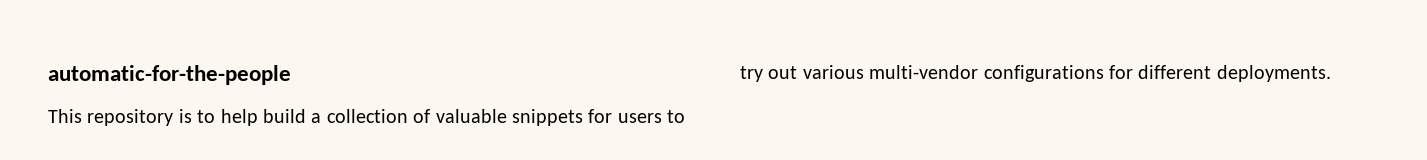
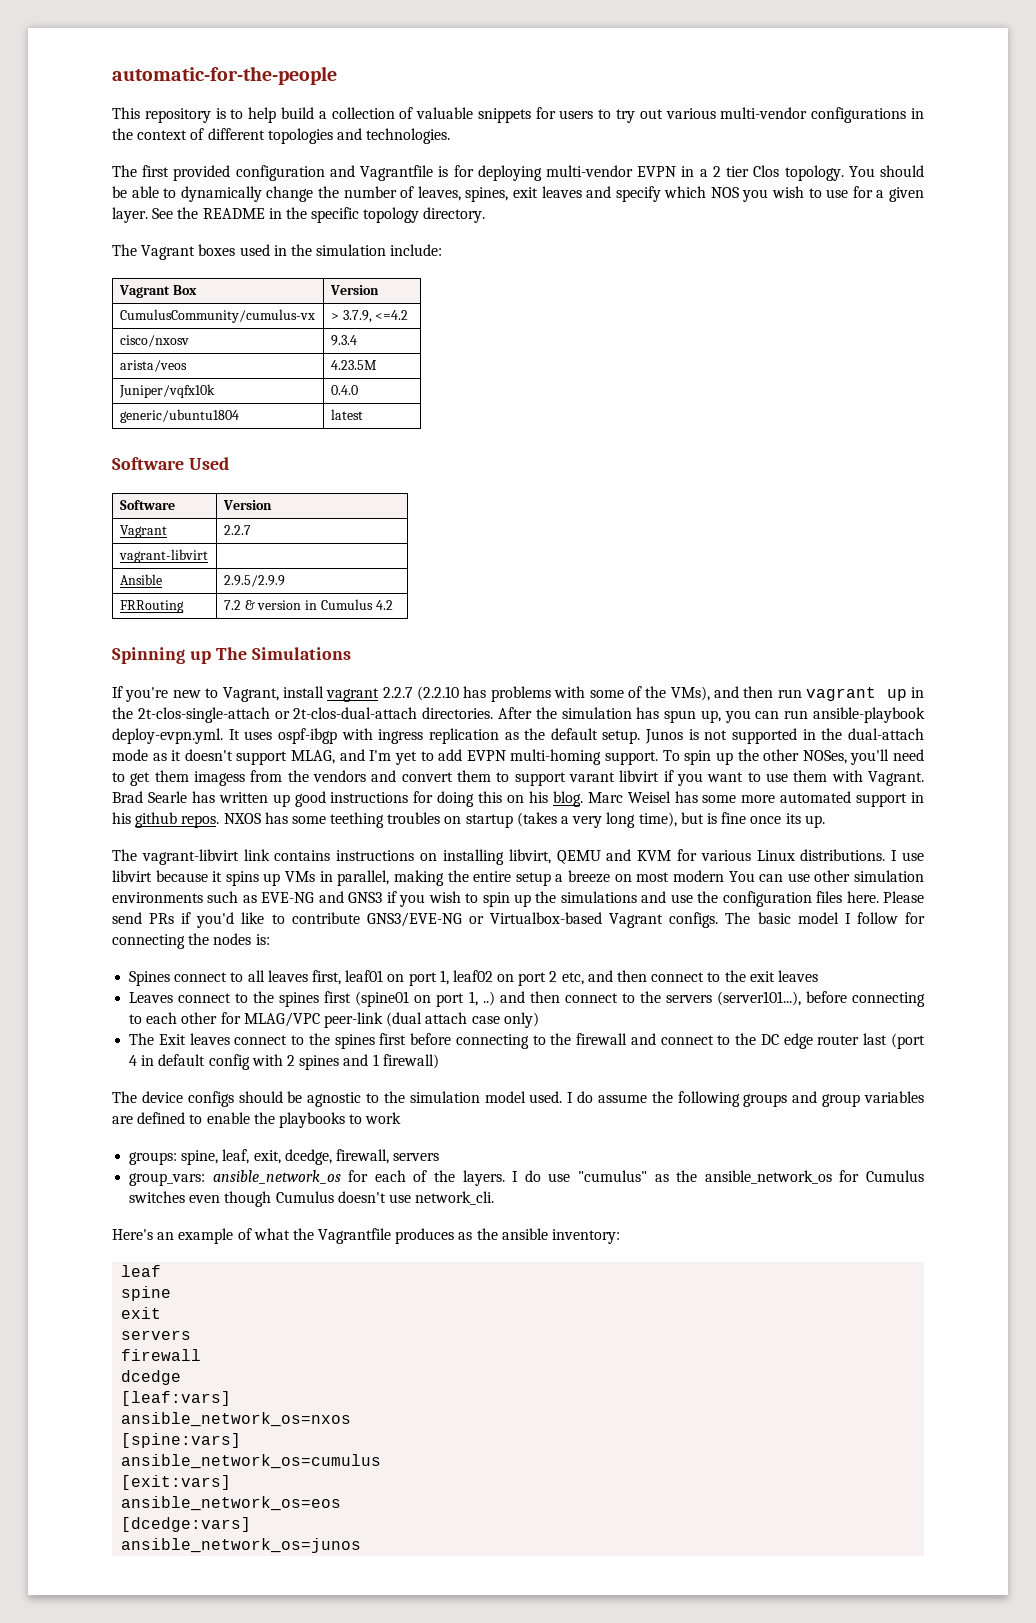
[1109,65,1331,82] for different deployments. -> [910,108,924,119] [112,128,451,144] [112,165,924,181] [112,186,925,202] [112,207,486,223] [112,244,443,260] [118,285,197,298] [329,285,379,295] [119,309,315,323] [330,310,409,323] [119,335,189,347] [330,335,357,346] [119,360,187,372] [330,360,377,370] [118,384,215,398] [330,385,358,395] [119,409,239,423] [330,409,363,420] [112,457,229,470] [119,500,175,510] [222,500,272,510] [119,525,167,538] [223,525,251,535] [118,549,208,563] [119,574,162,585] [223,575,285,587] [119,600,184,613] [223,599,393,610] [112,647,351,664] [112,686,924,702] [112,707,926,723] [112,728,924,744] [112,749,924,765] [112,770,925,786] [112,791,924,807] [112,812,825,828] [112,849,924,865] [112,870,924,886] [112,891,925,907] [112,912,926,928] [112,933,270,949] [129,970,818,986] [129,991,925,1007] [129,1012,539,1028] [129,1033,925,1049] [129,1054,439,1070] [112,1091,925,1107] [112,1112,402,1128] [129,1149,440,1165] [129,1170,925,1186] [129,1191,495,1207] [112,1228,621,1244] [121,1265,162,1277] [121,1286,172,1301] [121,1307,162,1319] [121,1330,192,1340] [121,1349,202,1361] [121,1370,182,1385] [121,1391,232,1406] [121,1412,352,1427] [121,1433,242,1448] [121,1454,382,1469] [121,1475,232,1490] [121,1496,342,1511] [121,1517,252,1532] [121,1538,362,1553] in the context of different topologies and technologies. // The first provided configuration and Vagrantfile is for deploying multi-vendor EVPN in a 2 tier Clos topology. You should be able to dynamically change the number of leaves, spines, exit leaves and specify which NOS you wish to use for a given layer. See the README in the specific topology directory. // The Vagrant boxes used in the simulation include: // Vagrant Box | Version // CumulusCommunity/cumulus-vx | > 3.7.9, <=4.2 // cisco/nxosv | 9.3.4 // arista/veos | 4.23.5M // Juniper/vqfx10k | 0.4.0 // generic/ubuntu1804 | latest // Software Used // Software | Version // Vagrant | 2.2.7 // vagrant-libvirt | // Ansible | 2.9.5/2.9.9 // FRRouting | 7.2 & version in Cumulus 4.2 // Spinning up The Simulations // If you're new to Vagrant, install vagrant 2.2.7 (2.2.10 has problems with some of the VMs), and then run vagrant up in the 2t-clos-single-attach or 2t-clos-dual-attach directories. After the simulation has spun up, you can run ansible-playbook deploy-evpn.yml. It uses ospf-ibgp with ingress replication as the default setup. Junos is not supported in the dual-attach mode as it doesn't support MLAG, and I'm yet to add EVPN multi-homing support. To spin up the other NOSes, you'll need to get them imagess from the vendors and convert them to support varant libvirt if you want to use them with Vagrant. Brad Searle has written up good instructions for doing this on his blog. Marc Weisel has some more automated support in his github repos. NXOS has some teething troubles on startup (takes a very long time), but is fine once its up. // The vagrant-libvirt link contains instructions on installing libvirt, QEMU and KVM for various Linux distributions. I use libvirt because it spins up VMs in parallel, making the entire setup a breeze on most modern You can use other simulation environments such as EVE-NG and GNS3 if you wish to spin up the simulations and use the configuration files here. Please send PRs if you'd like to contribute GNS3/EVE-NG or Virtualbox-based Vagrant configs. The basic model I follow for connecting the nodes is: // Spines connect to all leaves first, leaf01 on port 1, leaf02 on port 2 etc, and then connect to the exit leaves // Leaves connect to the spines first (spine01 on port 1, ..) and then connect to the servers (server101...), before connecting to each other for MLAG/VPC peer-link (dual attach case only) // The Exit leaves connect to the spines first before connecting to the firewall and connect to the DC edge router last (port 4 in default config with 2 spines and 1 firewall) // The device configs should be agnostic to the simulation model used. I do assume the following groups and group variables are defined to enable the playbooks to work // groups: spine, leaf, exit, dcedge, firewall, servers // group_vars: ansible_network_os for each of the layers. I do use "cumulus" as the ansible_network_os for Cumulus switches even though Cumulus doesn't use network_cli. // Here's an example of what the Vagrantfile produces as the ansible inventory: // leaf // spine // exit // servers // firewall // dcedge // [leaf:vars] // ansible_network_os=nxos // [spine:vars] // ansible_network_os=cumulus // [exit:vars] // ansible_network_os=eos // [dcedge:vars] // ansible_network_os=junos

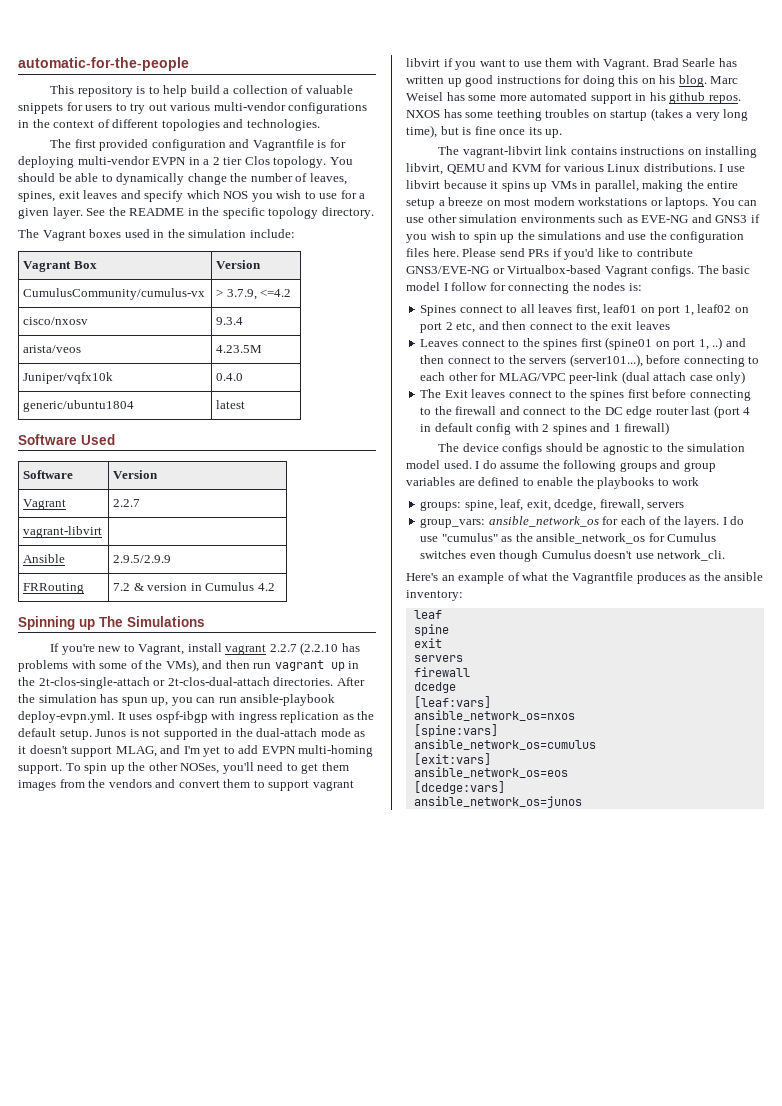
[194,771,245,786] imagess -> [18,780,56,791] images
[569,772,615,782] varant -> [312,780,354,791] vagrant
(724, 876) none -> [578,197,709,209] workstations or laptops.

